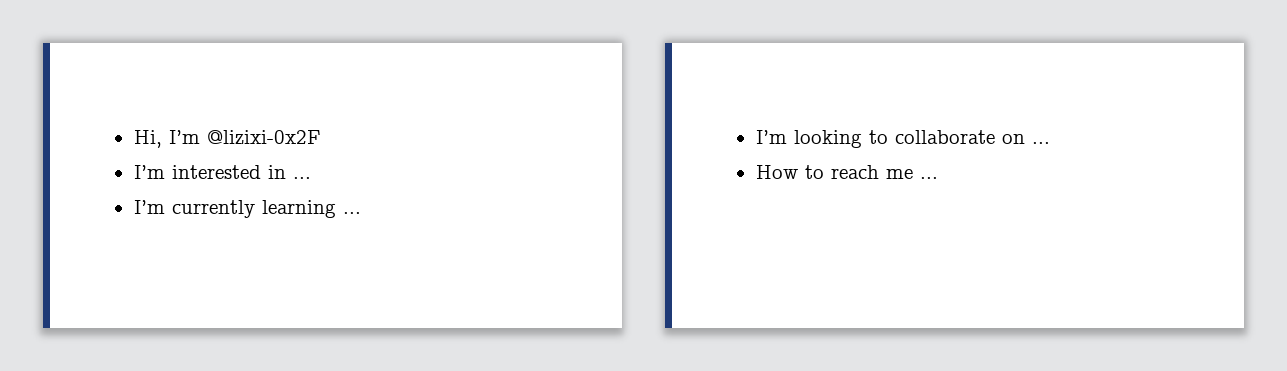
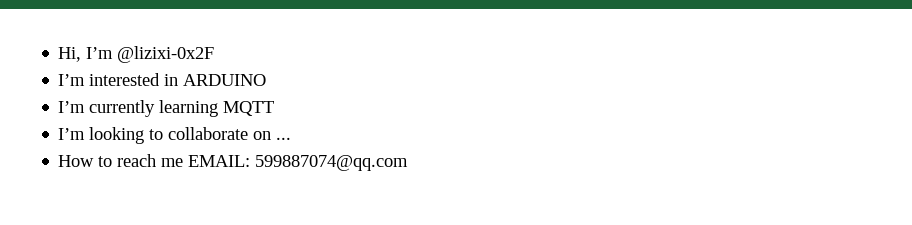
[292,177,311,179] ... -> [183,74,267,86] ARDUINO
[342,212,361,214] ... -> [223,101,275,116] MQTT
[919,177,938,179] ... -> [188,155,409,171] EMAIL: 599887074@qq.com

